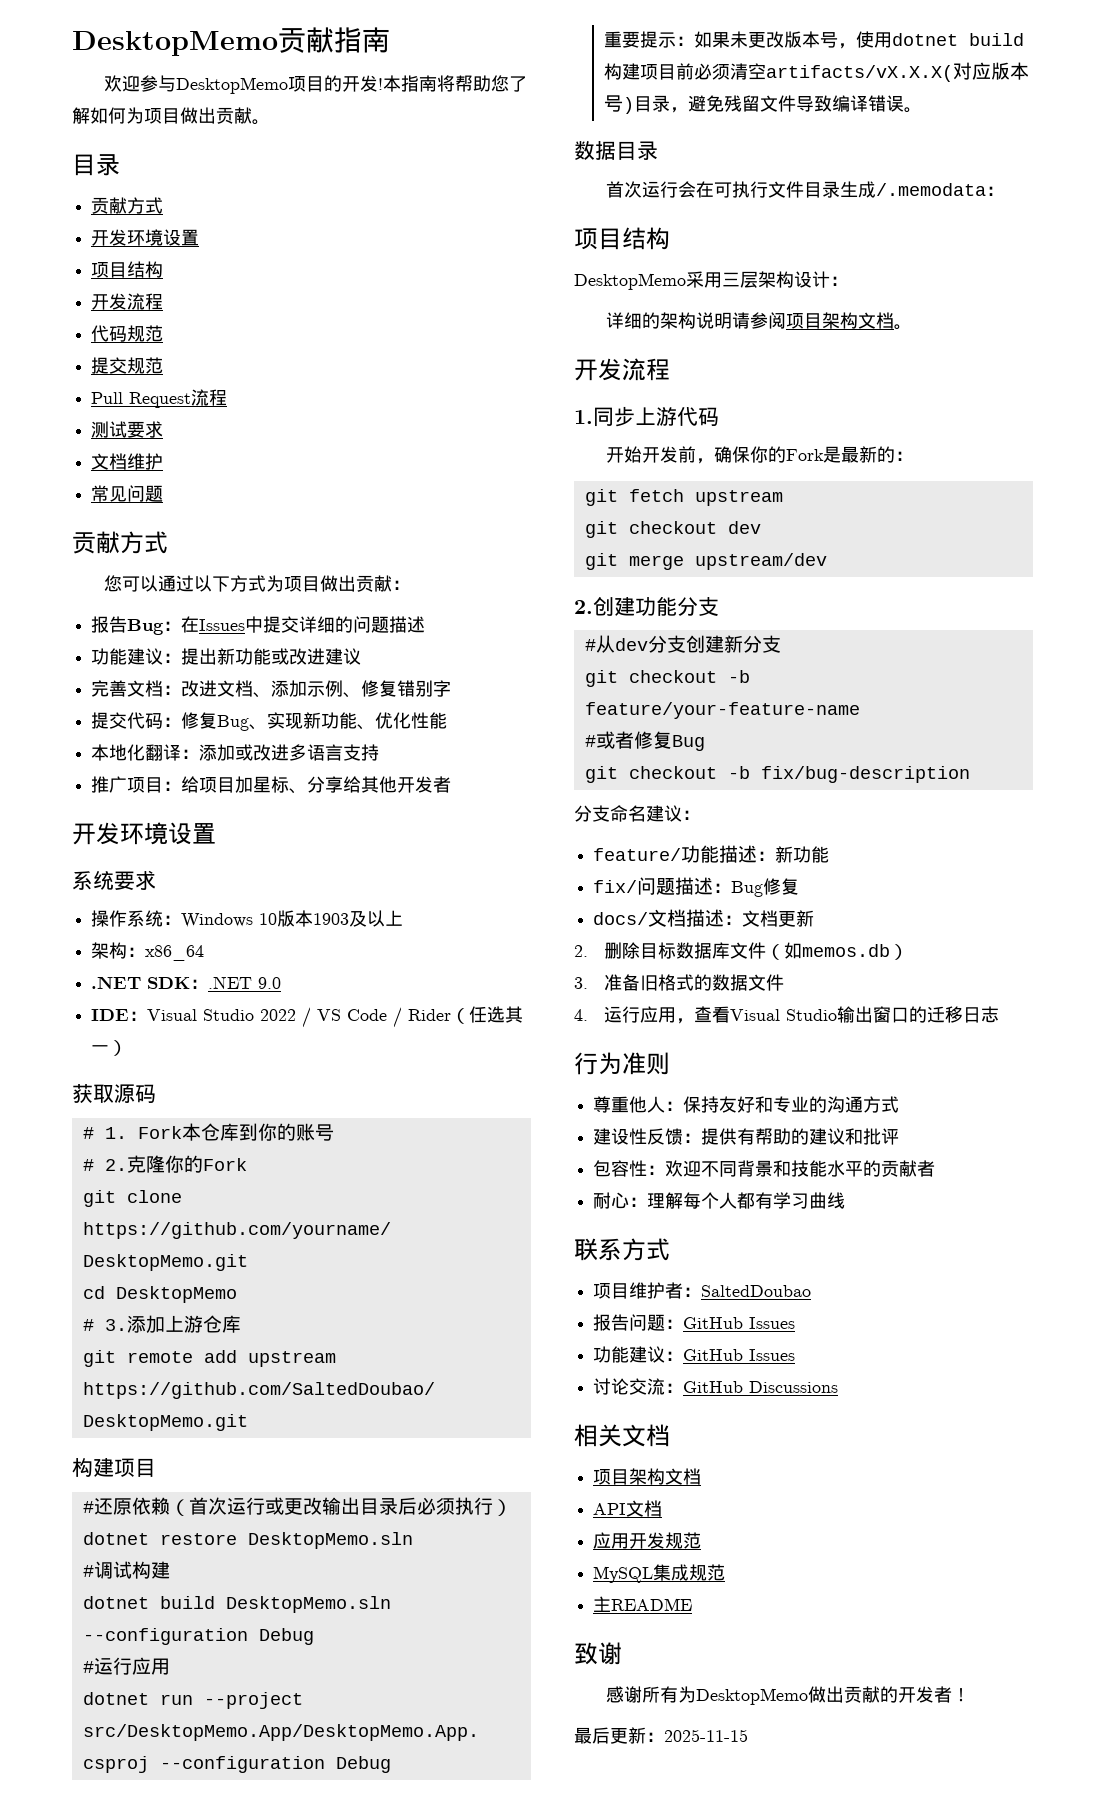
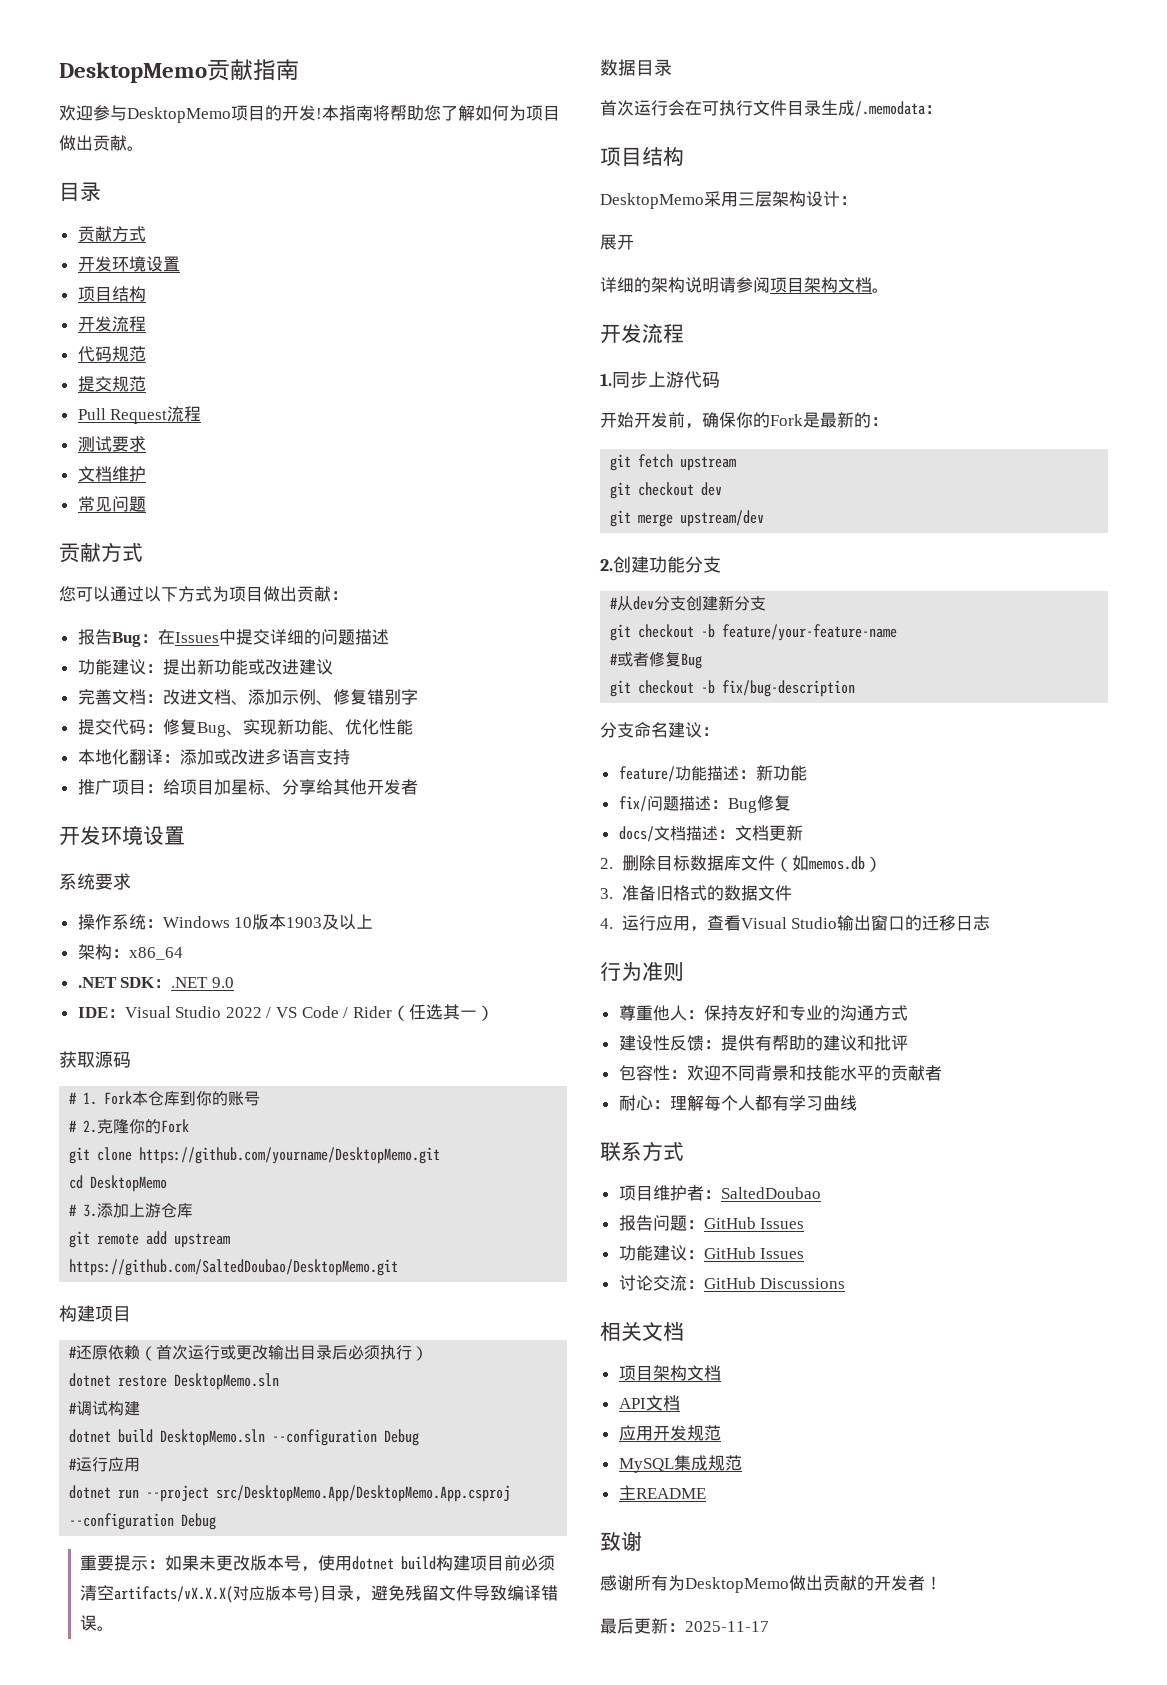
(848, 281) none -> [600,234,634,250] // 展开
[664,1729,748,1742] 2025-11-15 -> [685,1621,769,1632] 2025-11-17

